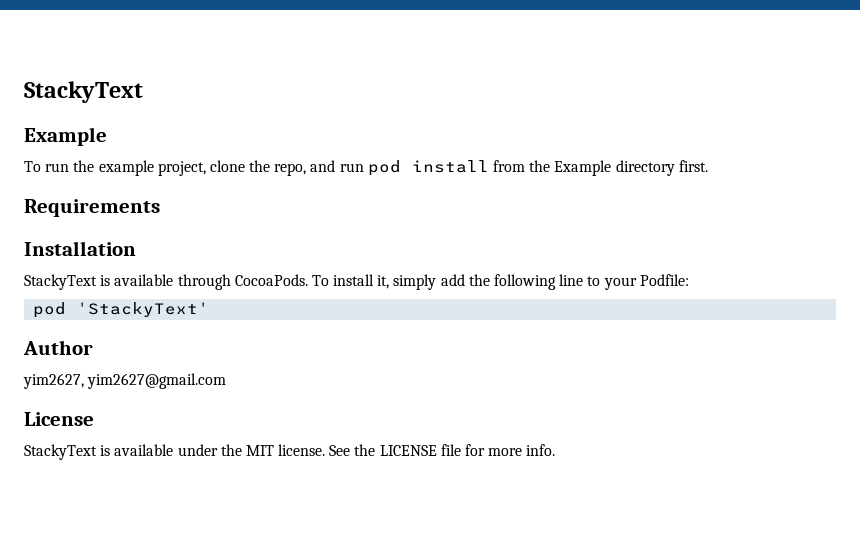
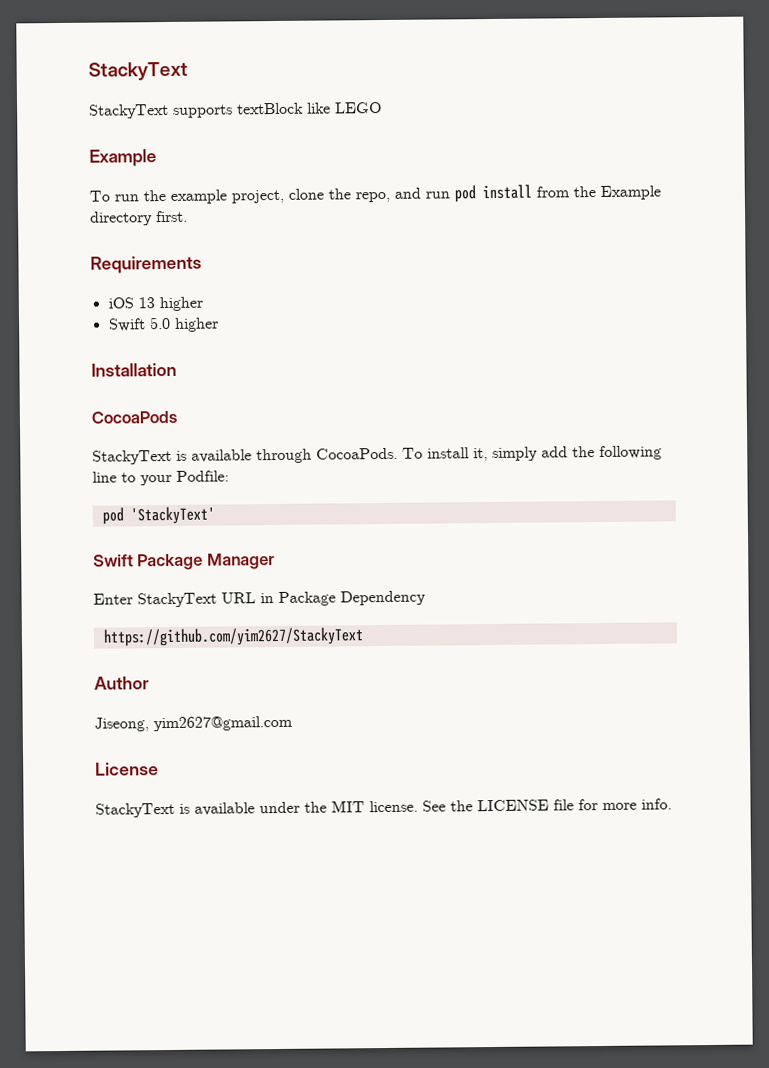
[24,81,143,103] StackyText -> [88,61,188,81] [89,102,382,119] StackyText // StackyText supports textBlock like LEGO
(160, 208) none -> [107,296,203,312] [107,316,219,332] // iOS 13 higher // Swift 5.0 higher
(136, 248) none -> [91,410,177,424] // CocoaPods
(210, 309) none -> [93,553,275,571] [93,590,426,608] [102,627,364,647] // Swift Package Manager // Enter StackyText URL in Package Dependency // https://github.com/yim2627/StackyText
[23,373,84,389] yim2627, -> [94,717,149,732] Jiseong,

